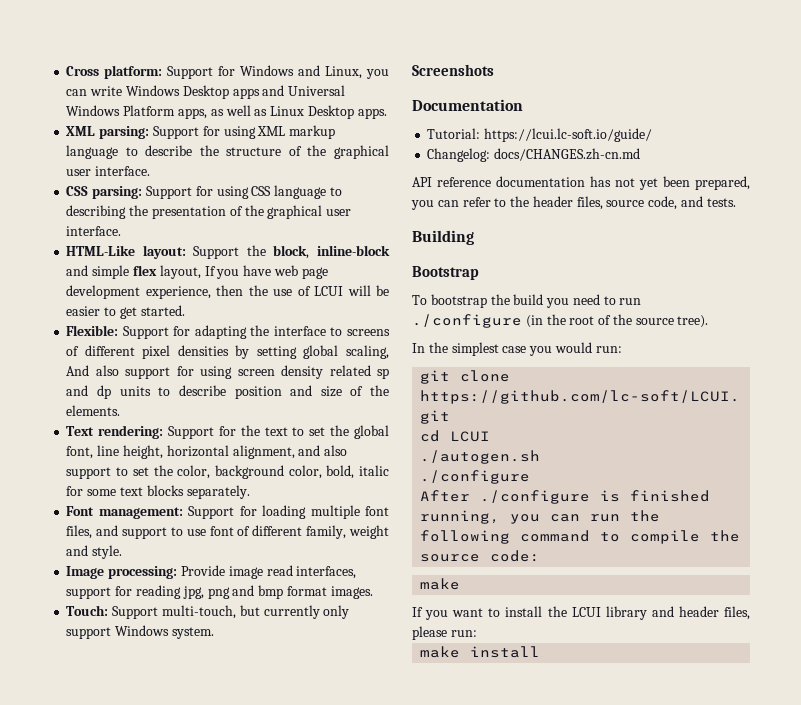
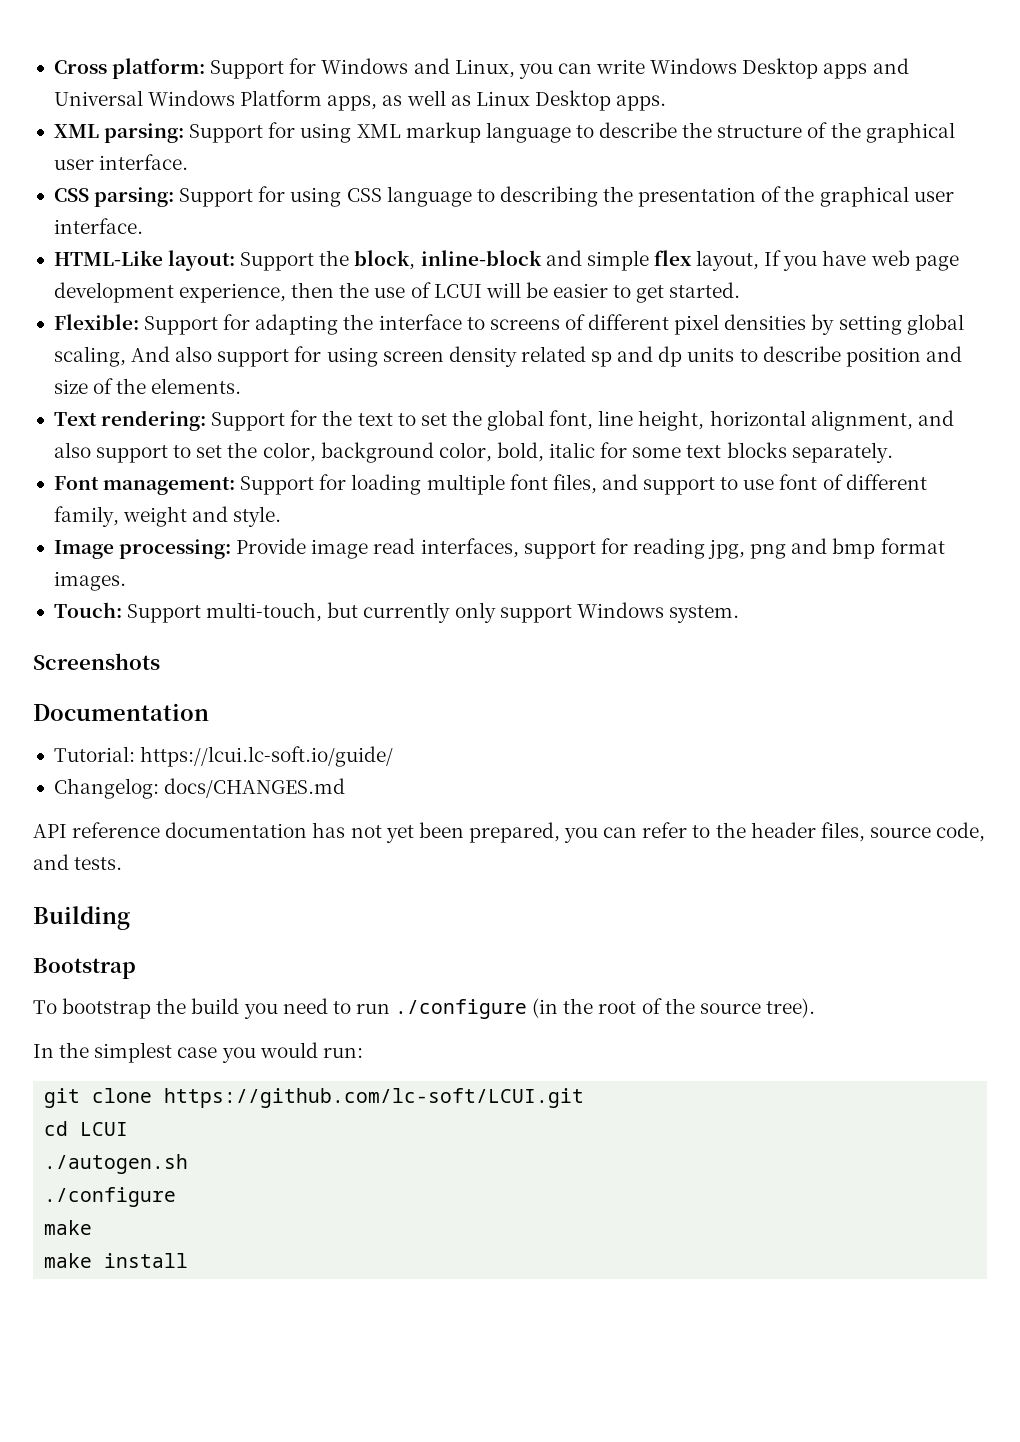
[494,148,641,161] docs/CHANGES.zh-cn.md -> [164,778,346,798] docs/CHANGES.md
[420,490,711,504] [420,510,661,524] [420,530,741,544] [420,550,541,562] [420,578,461,590] [412,606,750,620] [412,626,477,640] After ./configure is finished running, you can run the following command to compile the source code: // make // If you want to install the LCUI library and header files, please run: -> [44,1220,93,1235] make

